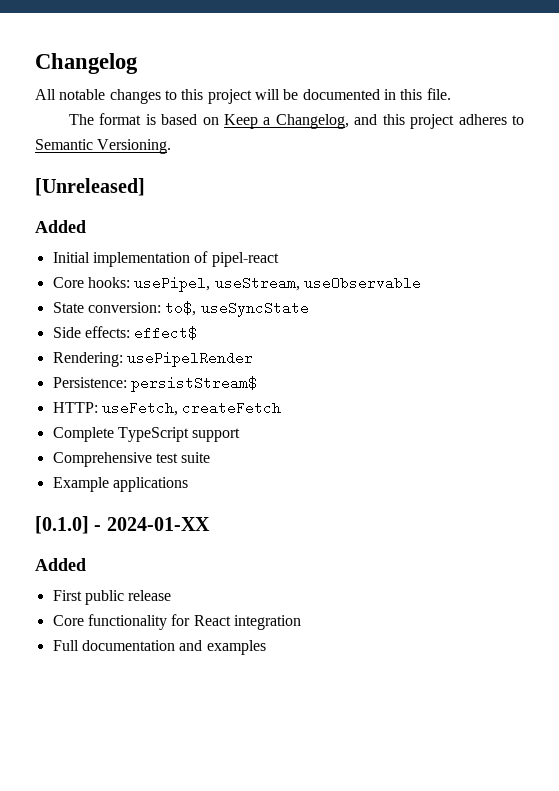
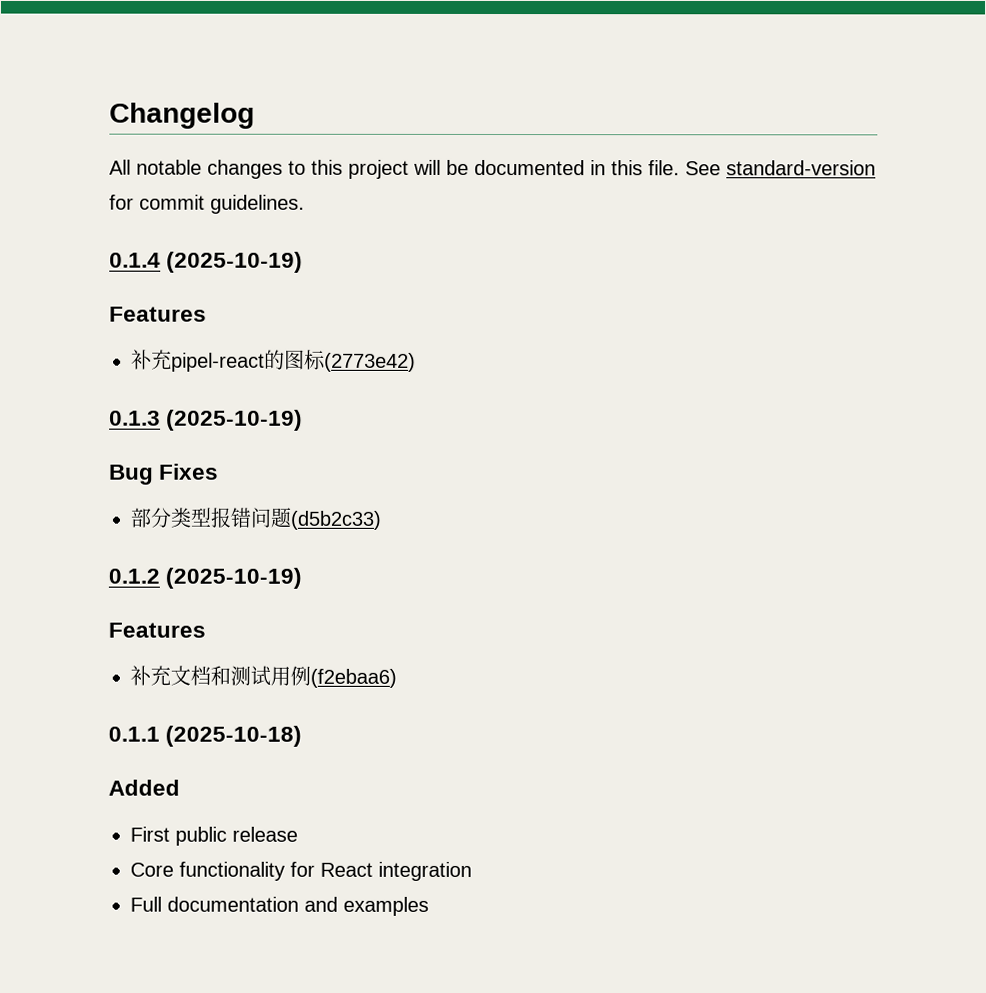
[68,113,524,129] [35,139,172,154] [35,178,145,196] [35,220,86,233] [52,251,279,267] [52,276,421,292] [52,301,309,317] [52,326,198,340] [52,351,253,367] [52,376,257,392] [52,401,282,416] [52,427,241,442] [52,452,211,467] [52,477,188,492] [35,516,210,534] // The format is based on Keep a Changelog, and this project adheres to Semantic Versioning. // [Unreleased] // Added // Initial implementation of pipel-react // Core hooks: usePipel, useStream, useObservable // State conversion: to$, useSyncState // Side effects: effect$ // Rendering: usePipelRender // Persistence: persistStream$ // HTTP: useFetch, createFetch // Complete TypeScript support // Comprehensive test suite // Example applications // [0.1.0] - 2024-01-XX -> [685,160,876,176] [109,194,305,214] [109,251,304,273] [109,306,207,322] [131,349,416,372] [109,409,304,431] [109,463,220,485] [130,507,381,530] [108,567,303,589] [108,622,206,638] [130,665,397,688] [108,725,303,747] See standard-version for commit guidelines. // 0.1.4 (2025-10-19) // Features // 补充pipel-react的图标(2773e42) // 0.1.3 (2025-10-19) // Bug Fixes // 部分类型报错问题(d5b2c33) // 0.1.2 (2025-10-19) // Features // 补充文档和测试用例(f2ebaa6) // 0.1.1 (2025-10-18)

